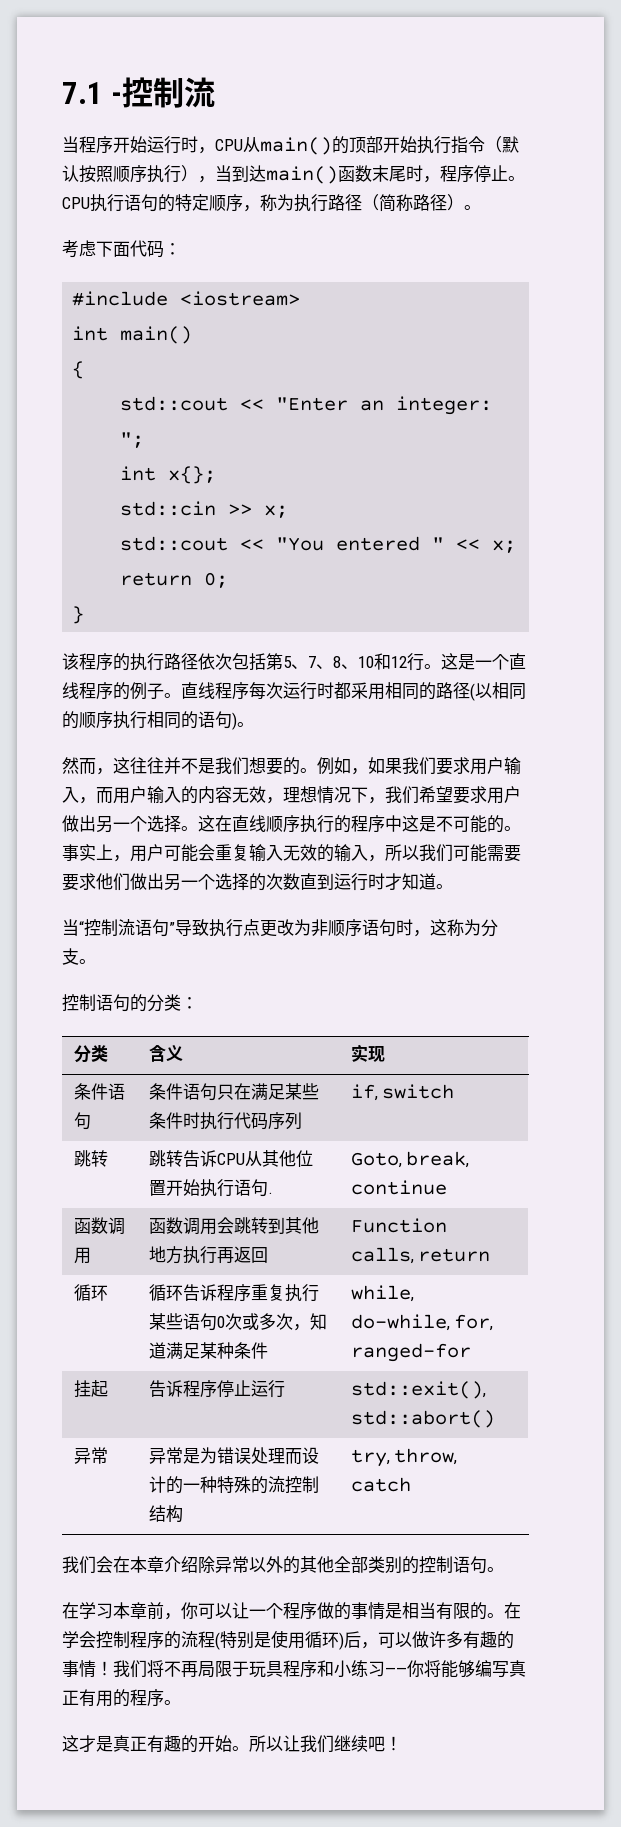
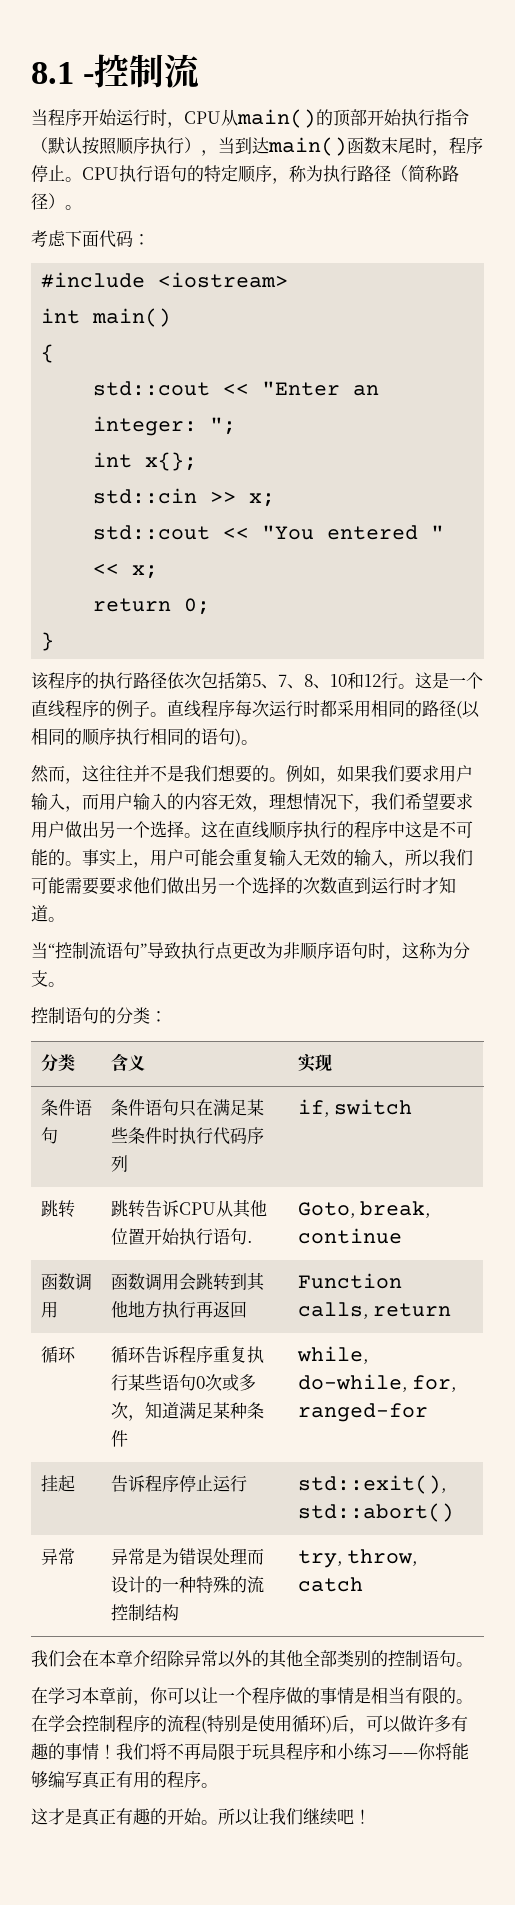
[62,82,103,104] 7.1 -> [31,62,74,84] 8.1

